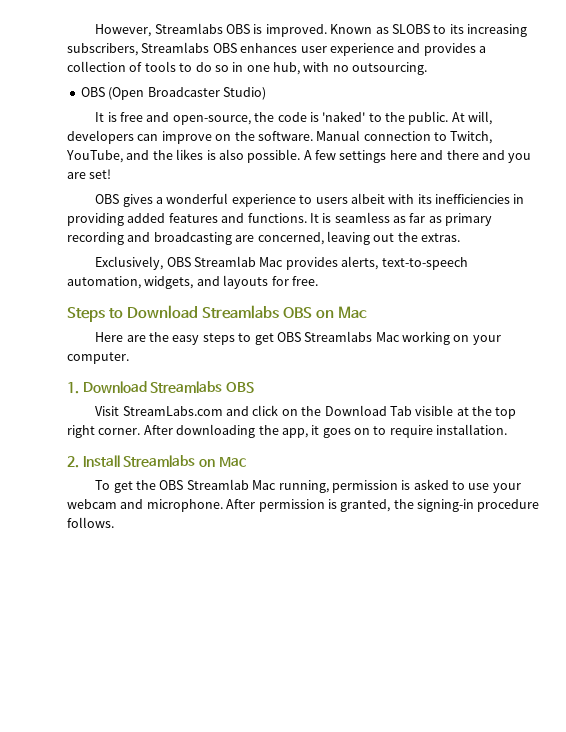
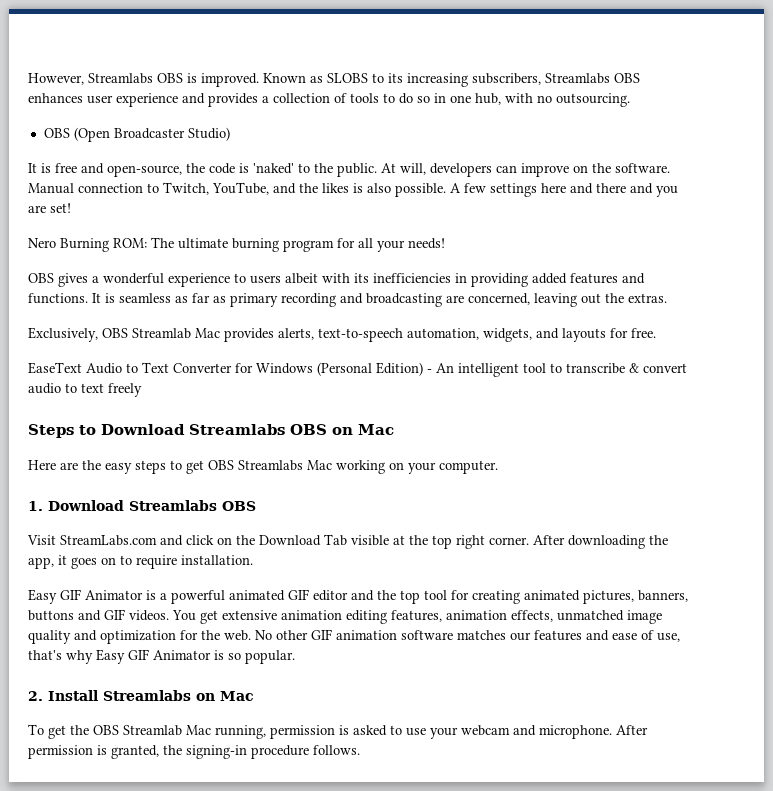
(112, 174) none -> [28,237,445,252] // Nero Burning ROM: The ultimate burning program for all your needs!
(318, 281) none -> [28,362,687,377] [28,383,142,397] // EaseText Audio to Text Converter for Windows (Personal Edition) - An intelligent tool to transcribe & convert audio to text freely
(508, 429) none -> [28,589,688,604] [28,609,662,624] [28,629,680,644] [28,649,295,664] // Easy GIF Animator is a powerful animated GIF editor and the top tool for creating animated pictures, banners, buttons and GIF videos. You get extensive animation editing features, animation effects, unmatched image quality and optimization for the web. No other GIF animation software matches our features and ease of use, that's why Easy GIF Animator is so popular.

